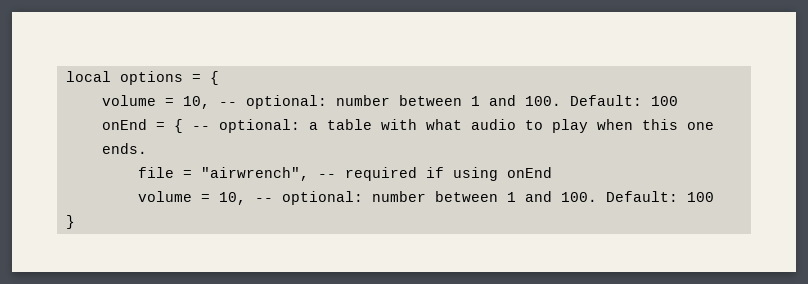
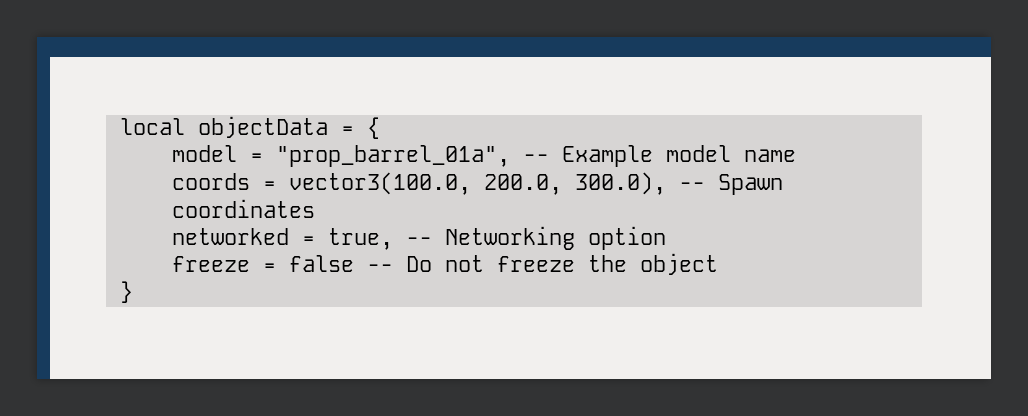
[119,71,183,85] options -> [197,116,328,138] objectData
[101,95,678,109] [101,119,714,133] [101,143,147,154] [137,167,552,181] [137,191,714,205] volume = 10, -- optional: number between 1 and 100. Default: 100 // onEnd = { -- optional: a table with what audio to play when this one ends. // file = "airwrench", -- required if using onEnd // volume = 10, -- optional: number between 1 and 100. Default: 100 -> [171,145,796,167] [171,172,783,195] [171,199,315,218] [171,226,666,250] [171,253,718,275] model = "prop_barrel_01a", -- Example model name // coords = vector3(100.0, 200.0, 300.0), -- Spawn coordinates // networked = true, -- Networking option // freeze = false -- Do not freeze the object

